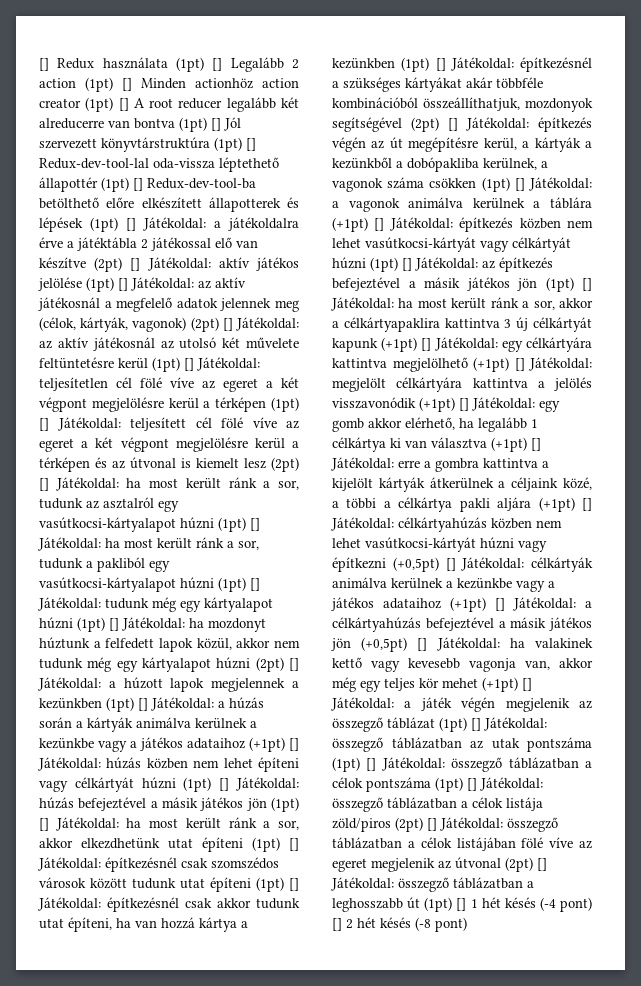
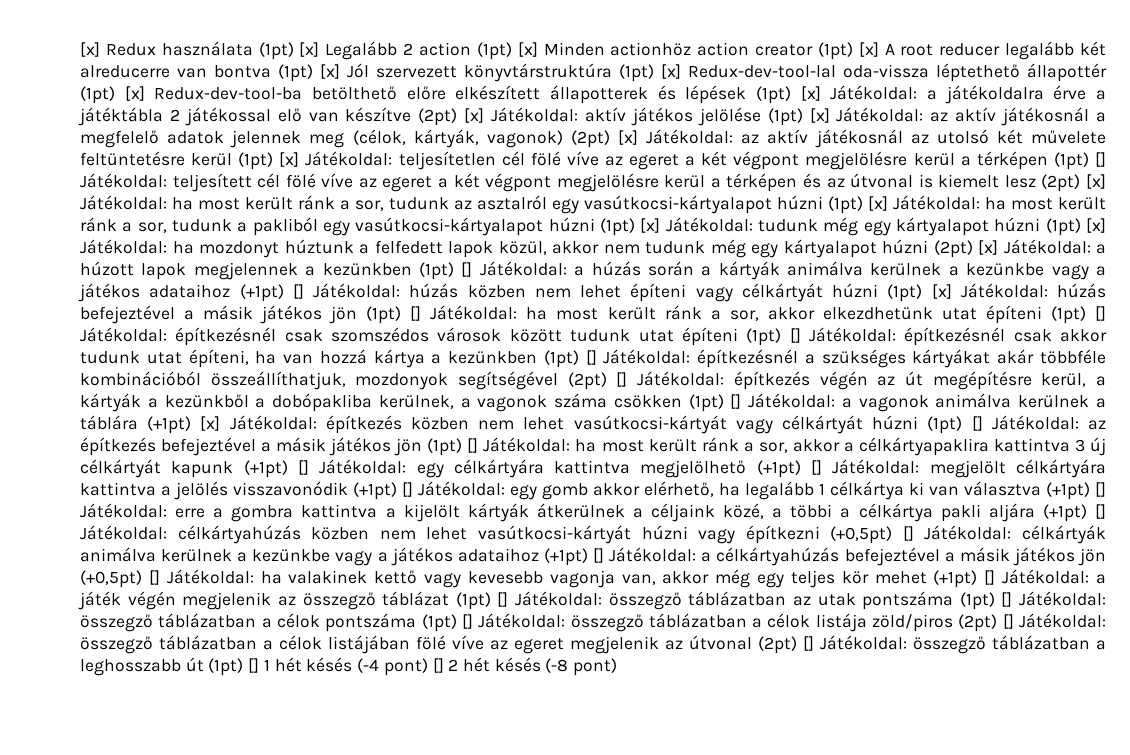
[39,58,49,71] [] -> [80,42,100,57] [x]
[212,58,223,71] [] -> [299,42,320,57] [x]
[122,78,132,91] [] -> [517,42,538,57] [x]
[118,98,129,111] [] -> [858,42,879,57] [x]
[211,118,221,131] [] -> [320,64,340,79] [x]
[246,138,256,151] [] -> [661,64,681,79] [x]
[133,178,143,191] [] -> [124,86,145,101] [x]
[126,218,136,231] [] -> [800,86,821,101] [x]
[130,258,141,271] [] -> [464,108,485,123] [x]
[118,278,128,291] [] -> [809,108,830,123] [x]
[222,318,233,331] [] -> [618,130,638,145] [x]
[184,358,194,371] [] -> [279,152,300,167] [x]
[39,478,49,491] [] -> [1085,174,1106,189] [x]
[250,518,260,531] [] -> [868,196,888,211] [x]
[250,578,260,591] [] -> [640,218,661,233] [x]
[109,618,119,631] [] -> [1086,218,1107,233] [x]
[289,658,299,671] [] -> [978,240,998,255] [x]
[219,778,230,791] [] -> [931,284,952,299] [x]
[374,218,385,231] [] -> [200,416,221,431] [x]

